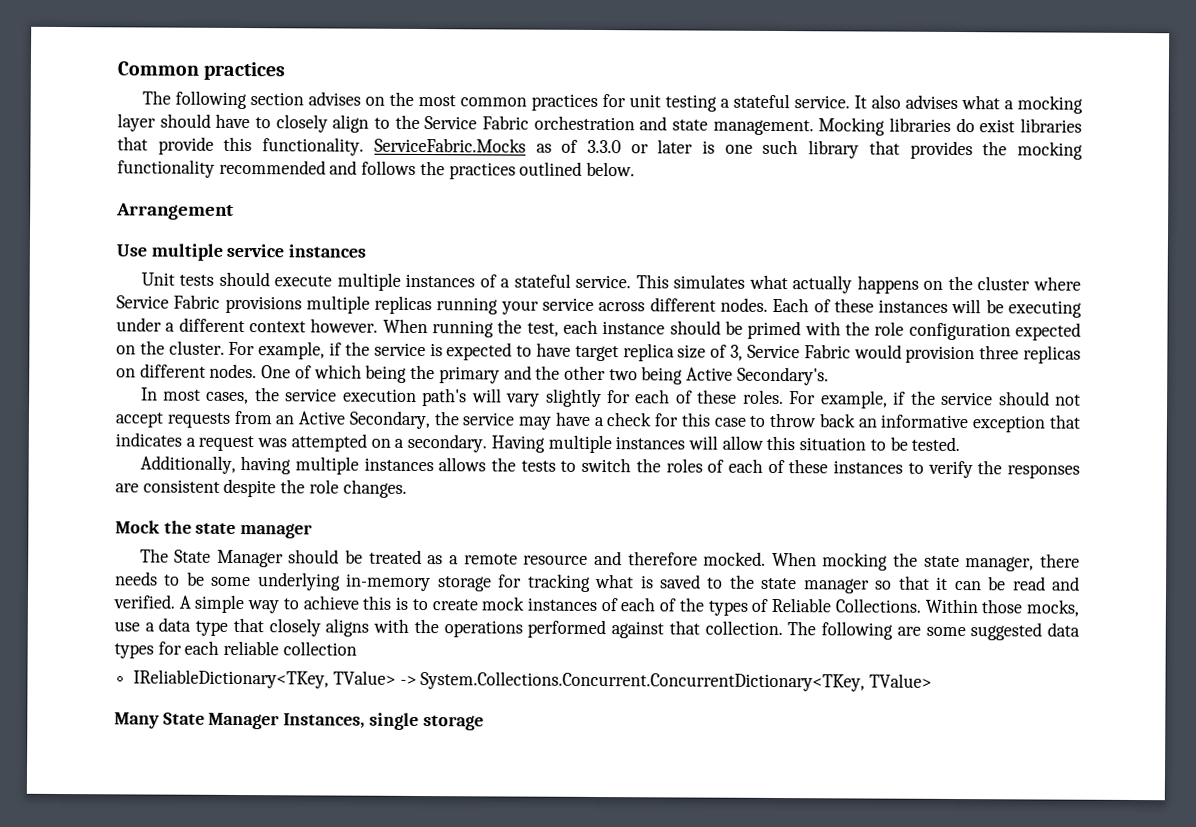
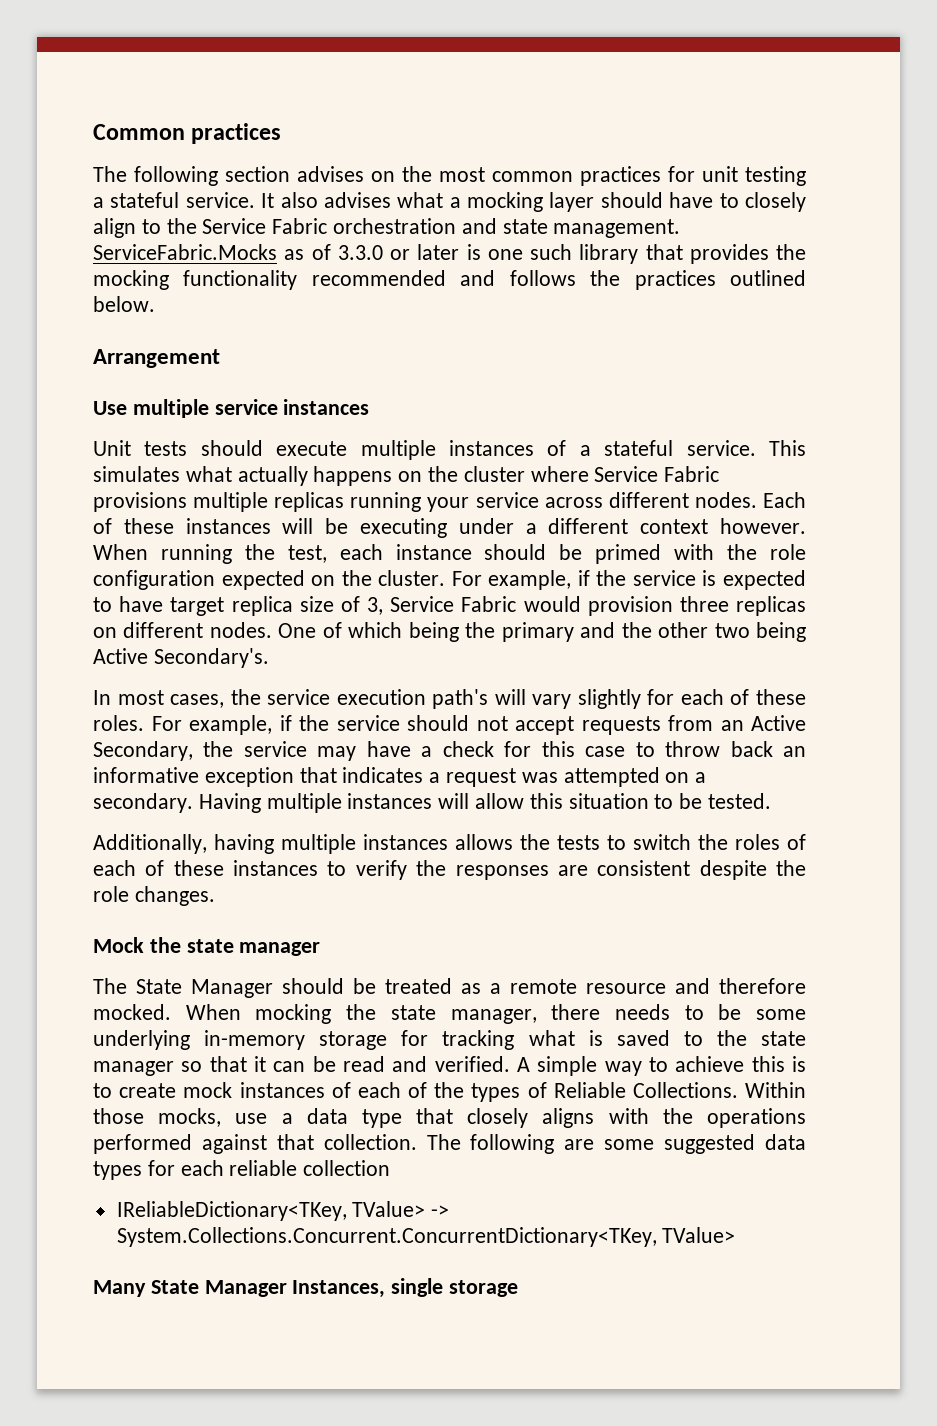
[818,117,1082,136] [117,136,365,156] Mocking libraries do exist libraries that provide this functionality. -> (681, 228) none

